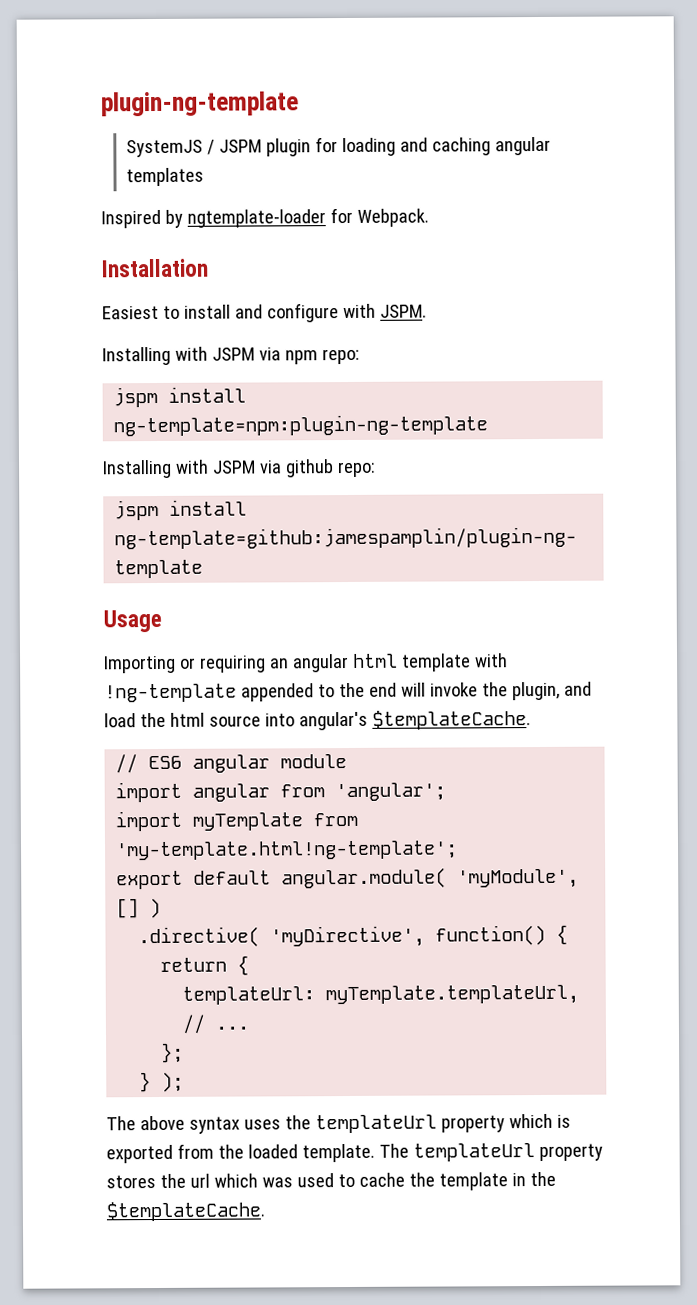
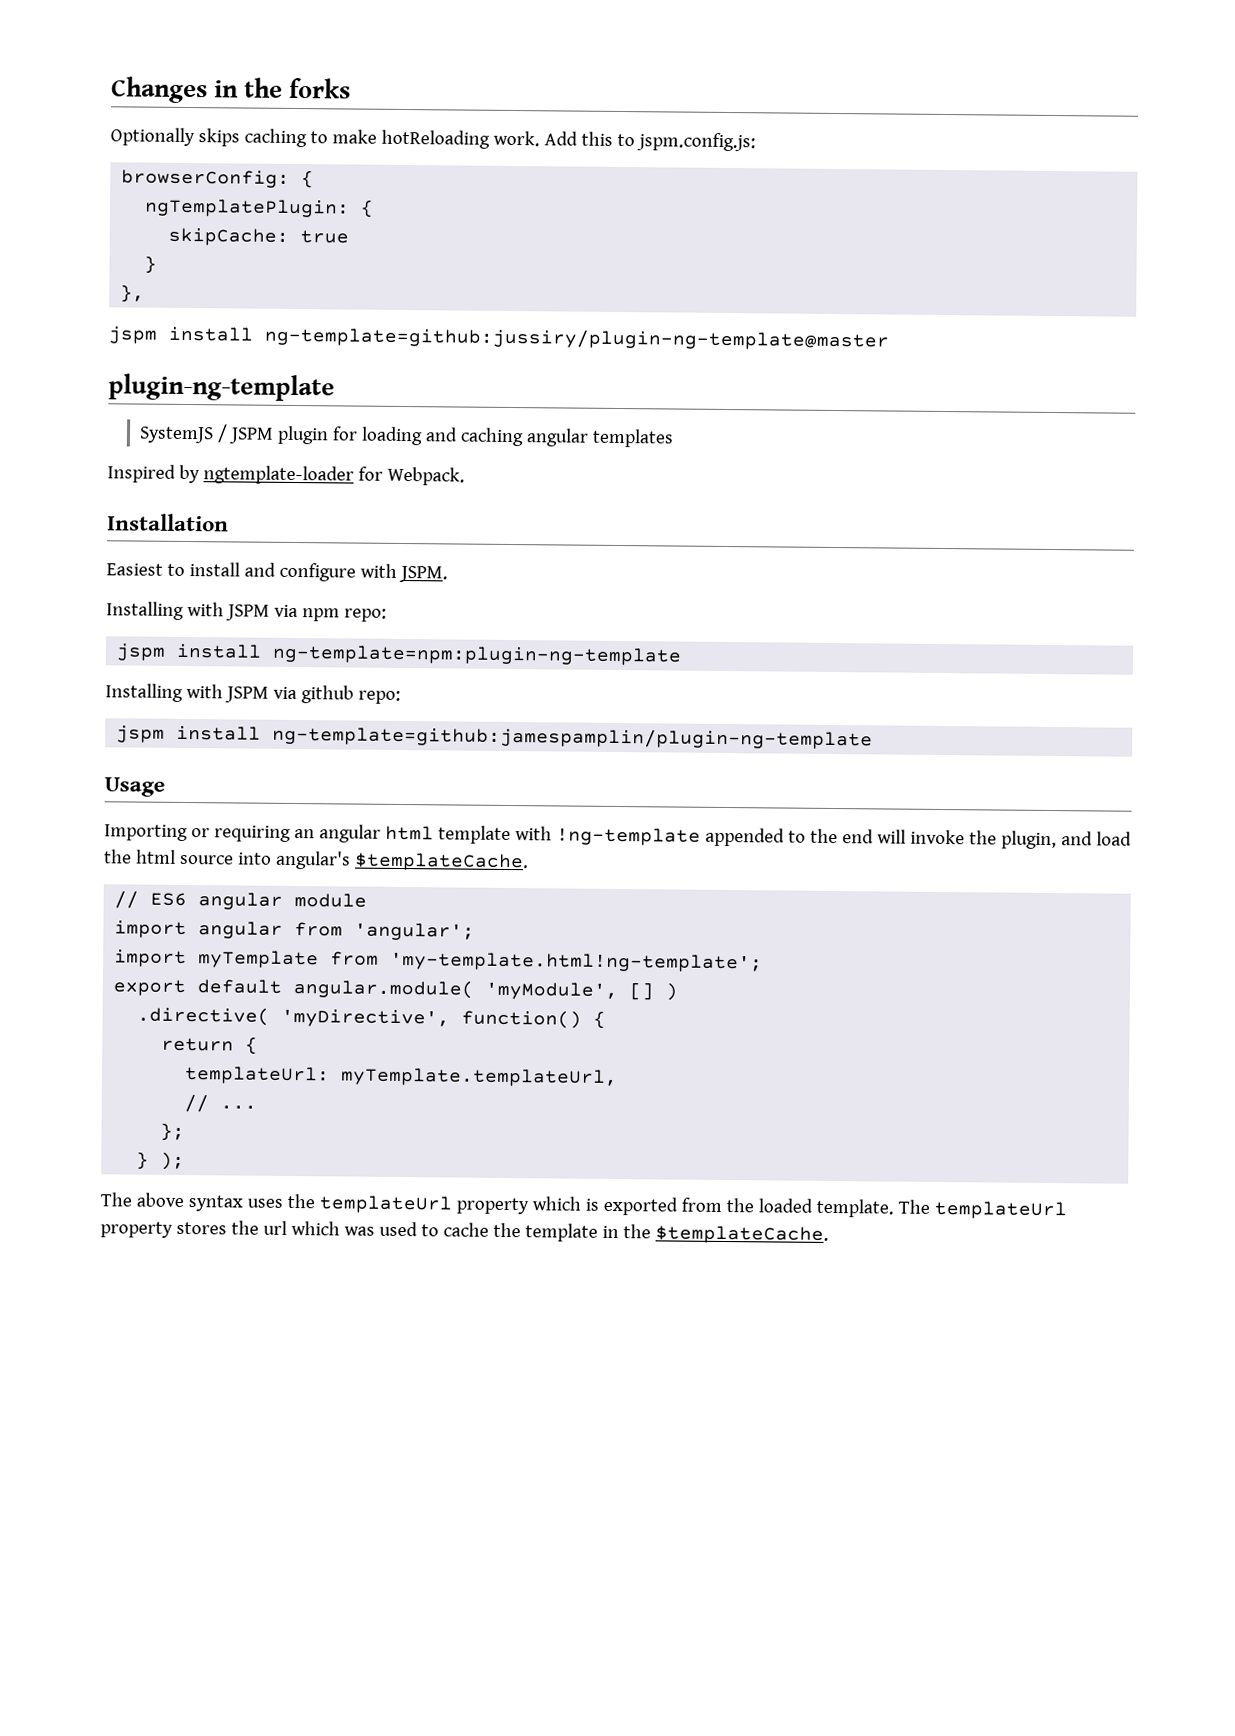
(101, 104) none -> [111,76,352,104] [110,127,756,152] [121,169,315,189] [145,198,375,218] [168,227,350,246] [144,255,158,274] [120,284,146,303] [108,326,889,351] Changes in the forks // Optionally skips caching to make hotReloading work. Add this to jspm.config.js: // browserConfig: { // ngTemplatePlugin: { // skipCache: true // } // }, // jspm install ng-template=github:jussiry/plugin-ng-template@master //

